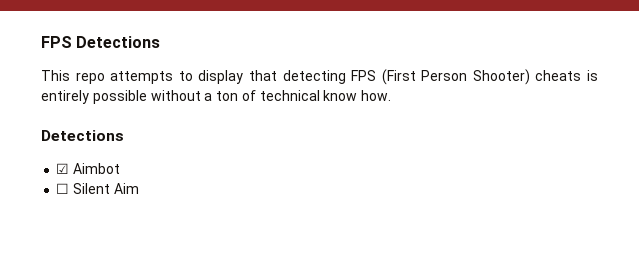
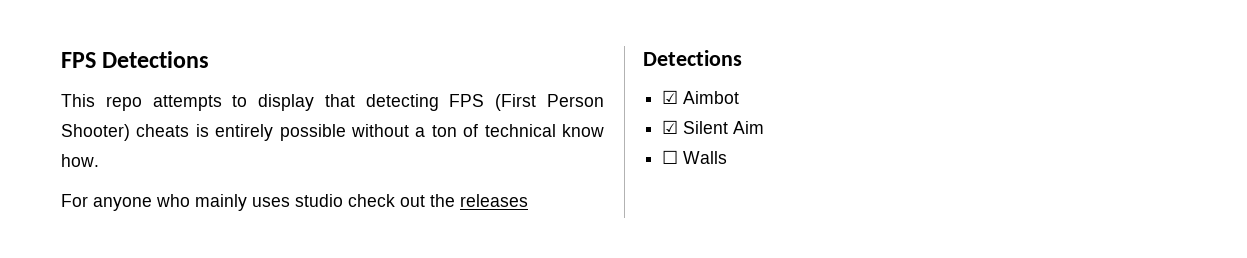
(392, 95) none -> [61,194,528,211] // For anyone who mainly uses studio check out the releases
[56,183,70,194] ☐ -> [662,120,679,134] ☑
(139, 188) none -> [662,150,728,164] // ☐ Walls

